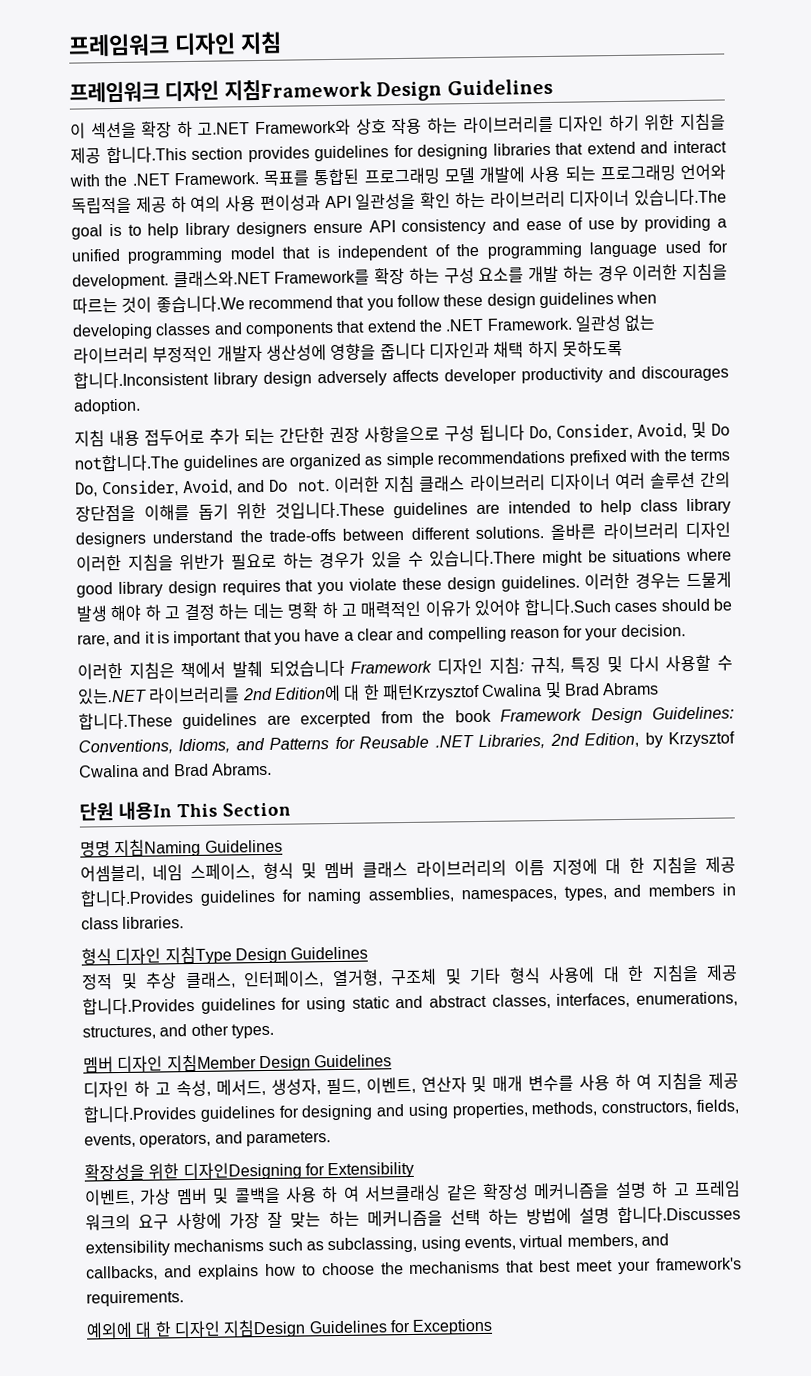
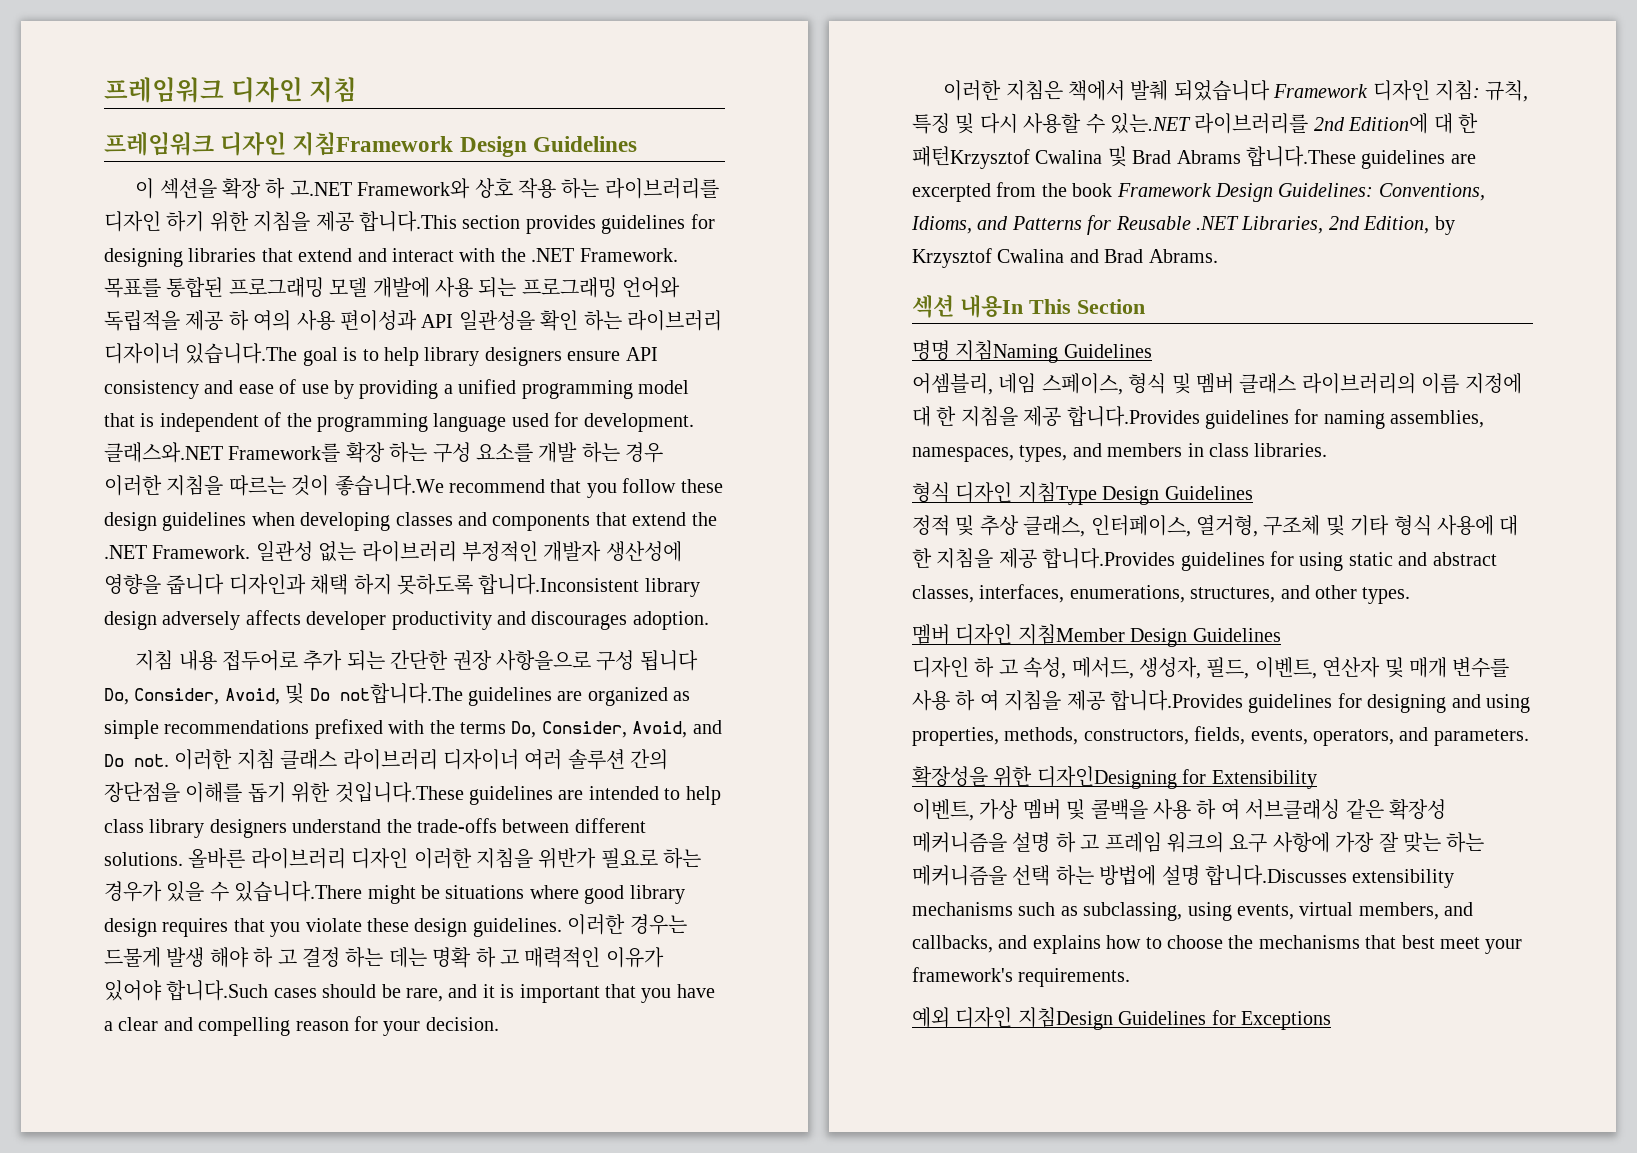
[79,802,114,821] 단원 -> [912,295,954,318] 섹션
[86,1321,172,1339] 예외에 대 한 -> [912,1007,950,1028] 예외

